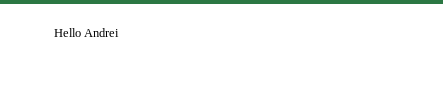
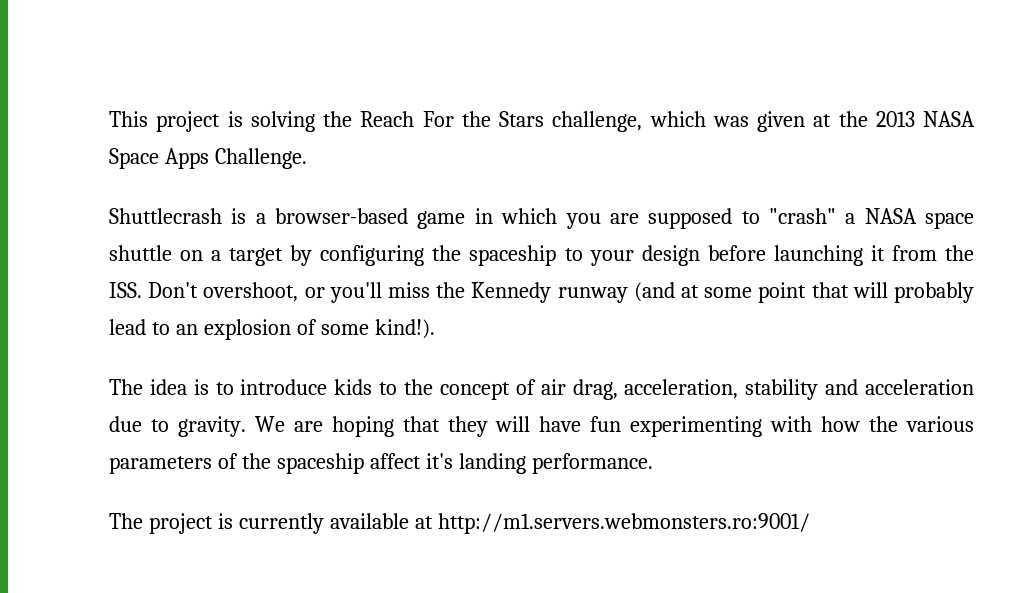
[54,28,120,37] Hello Andrei -> [109,111,975,132] [109,148,307,169] [109,208,974,229] [109,245,975,266] [109,282,975,303] [109,319,435,340] [109,379,975,400] [109,416,974,437] [109,453,653,474] [109,513,810,534] This project is solving the Reach For the Stars challenge, which was given at the 2013 NASA Space Apps Challenge. // Shuttlecrash is a browser-based game in which you are supposed to "crash" a NASA space shuttle on a target by configuring the spaceship to your design before launching it from the ISS. Don't overshoot, or you'll miss the Kennedy runway (and at some point that will probably lead to an explosion of some kind!). // The idea is to introduce kids to the concept of air drag, acceleration, stability and acceleration due to gravity. We are hoping that they will have fun experimenting with how the various parameters of the spaceship affect it's landing performance. // The project is currently available at http://m1.servers.webmonsters.ro:9001/

